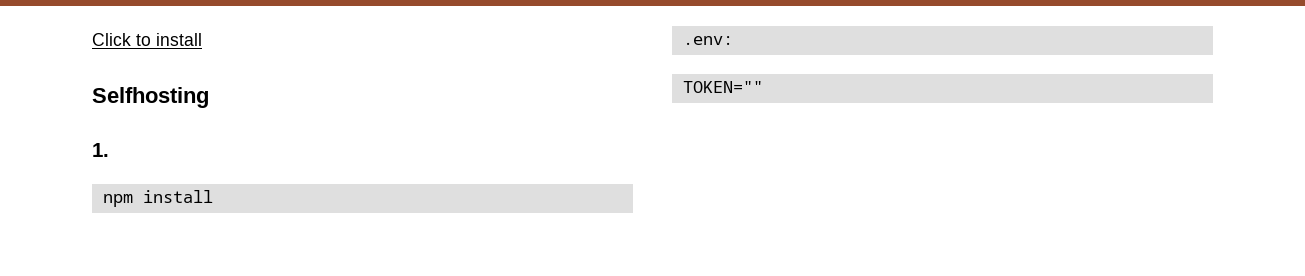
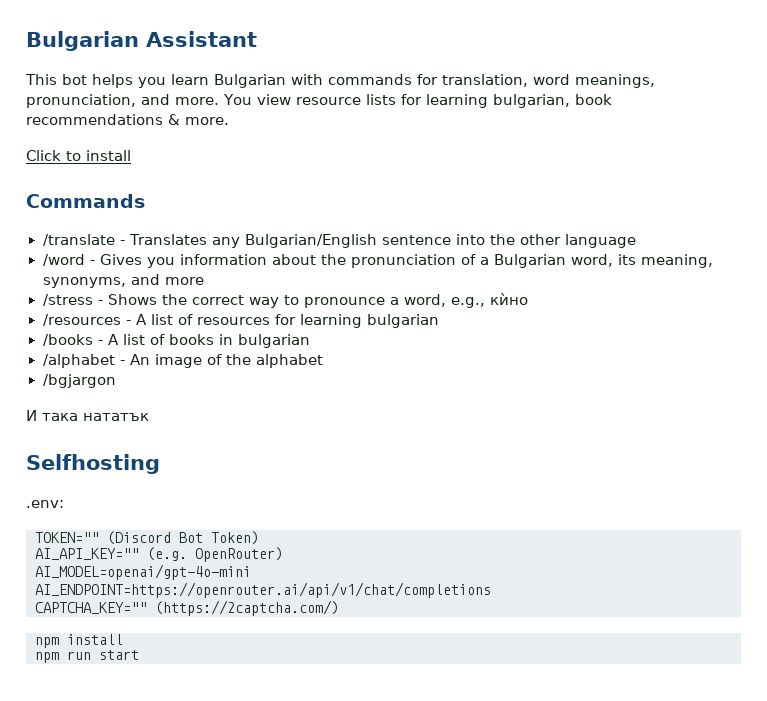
[92,33,202,46] [92,87,209,108] [92,143,109,157] Click to install // Selfhosting // 1. -> [26,31,257,51] [25,74,655,88] [26,94,612,108] [26,114,229,125] [26,150,131,161] [26,194,145,208] [42,234,637,248] [42,254,713,268] [42,274,204,288] [42,293,528,308] [42,314,439,328] [42,334,310,348] [42,354,323,368] [42,374,116,388] [26,410,149,421] [26,454,160,474] [26,500,64,508] [35,531,259,545] [35,547,283,562] [35,564,251,580] [35,582,491,598] [35,600,339,616] Bulgarian Assistant // This bot helps you learn Bulgarian with commands for translation, word meanings, pronunciation, and more. You view resource lists for learning bulgarian, book recommendations & more. // Click to install // Commands // /translate - Translates any Bulgarian/English sentence into the other language // /word - Gives you information about the pronunciation of a Bulgarian word, its meaning, synonyms, and more // /stress - Shows the correct way to pronounce a word, e.g., кѝно // /resources - A list of resources for learning bulgarian // /books - A list of books in bulgarian // /alphabet - An image of the alphabet // /bgjargon // И така нататък // Selfhosting // .env: // TOKEN="" (Discord Bot Token) // AI_API_KEY="" (e.g. OpenRouter) // AI_MODEL=openai/gpt-4o-mini // AI_ENDPOINT=https://openrouter.ai/api/v1/chat/completions // CAPTCHA_KEY="" (https://2captcha.com/)
[682,36,733,45] [682,81,763,93] .env: // TOKEN="" -> [35,650,139,663] npm run start

